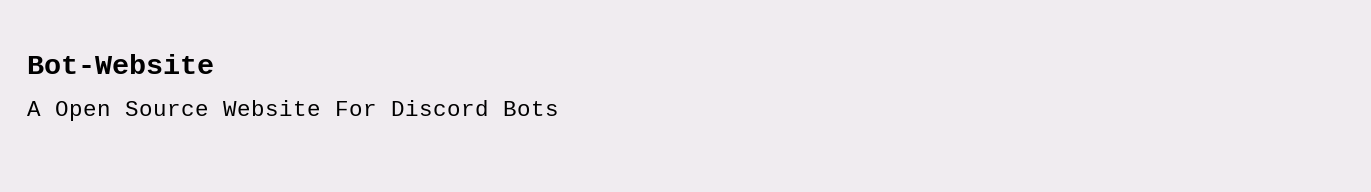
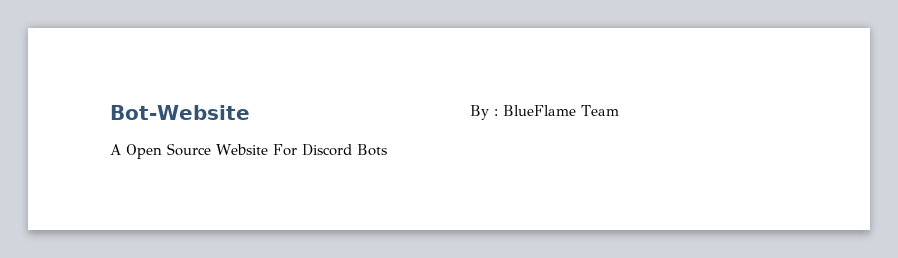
(559, 108) none -> [470,105,619,120] // By : BlueFlame Team

